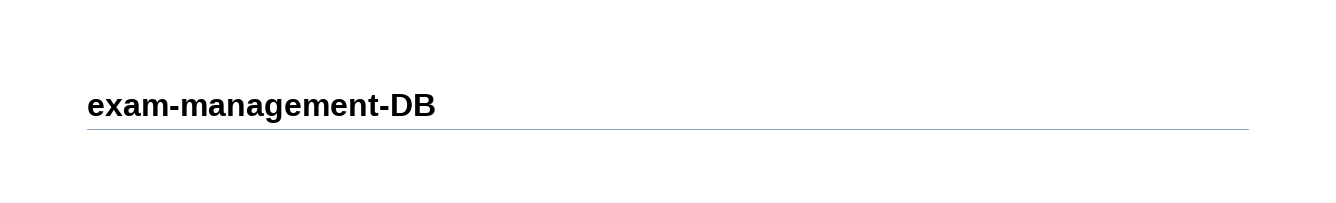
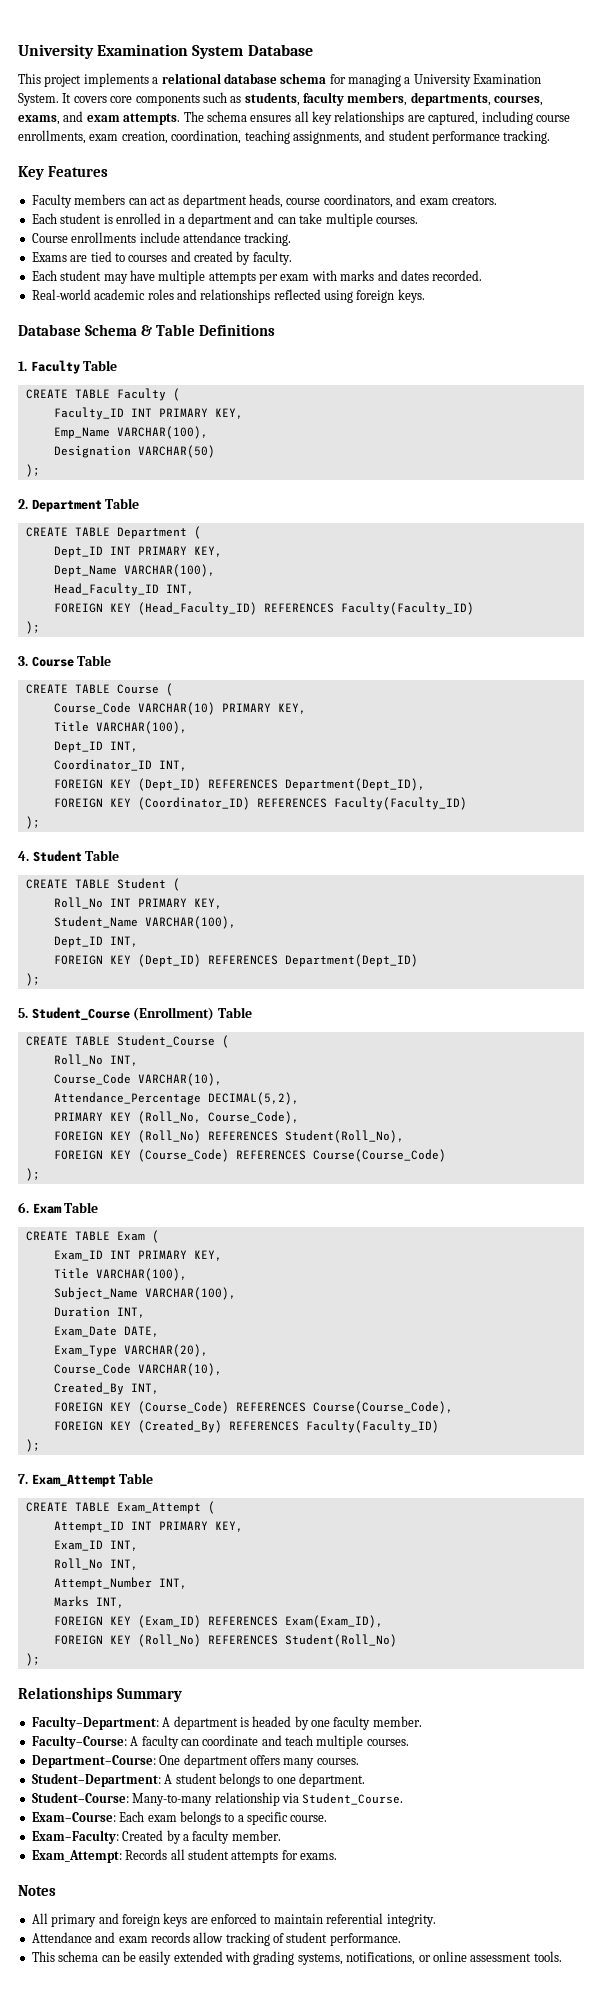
[87,94,436,123] exam-management-DB -> [18,44,313,59] [18,73,542,87] [18,92,544,106] [18,111,570,125] [18,130,551,144] [18,166,108,180] [31,194,497,208] [31,213,418,227] [31,232,292,246] [31,251,292,265] [31,270,483,284] [31,289,425,303] [18,324,275,336] [18,360,118,374] [25,388,180,401] [53,407,243,420] [53,426,208,439] [53,445,215,458] [25,464,40,477] [18,498,140,512] [25,526,201,539] [53,546,222,558] [53,564,215,577] [53,583,194,596] [53,602,474,615] [25,621,40,634] [18,655,112,667] [25,683,173,696] [53,702,306,715] [53,721,187,734] [53,741,138,753] [53,759,187,771] [53,778,425,791] [53,797,467,810] [25,816,40,829] [18,850,120,862] [25,878,180,891] [53,897,222,909] [53,916,236,929] [53,936,138,948] [53,954,418,967] [25,973,40,986] [18,1007,252,1021] [25,1035,229,1048] [53,1054,138,1066] [53,1073,222,1086] [53,1092,299,1105] [53,1111,299,1124] [53,1130,404,1143] [53,1149,446,1162] [25,1168,40,1181] [18,1202,99,1214] [25,1230,159,1243] [53,1250,222,1261] [53,1268,187,1281] [53,1287,236,1300] [53,1306,145,1318] [53,1326,159,1337] [53,1344,208,1357] [53,1363,222,1376] [53,1382,159,1395] [53,1401,453,1414] [53,1420,439,1433] [25,1439,40,1452] [18,1473,154,1487] [25,1501,215,1514] [53,1521,243,1533] [53,1540,138,1551] [53,1558,138,1570] [53,1577,187,1590] [53,1596,124,1608] [53,1615,383,1628] [53,1634,397,1647] [25,1653,40,1666] [18,1687,182,1702] [31,1716,422,1730] [31,1735,409,1749] [31,1754,359,1768] [31,1773,365,1787] [31,1792,404,1806] [31,1811,328,1825] [31,1830,281,1844] [31,1849,337,1863] [18,1885,56,1896] [31,1913,436,1927] [31,1932,401,1946] [31,1951,562,1965] University Examination System Database // This project implements a relational database schema for managing a University Examination System. It covers core components such as students, faculty members, departments, courses, exams, and exam attempts. The schema ensures all key relationships are captured, including course enrollments, exam creation, coordination, teaching assignments, and student performance tracking. // Key Features // Faculty members can act as department heads, course coordinators, and exam creators. // Each student is enrolled in a department and can take multiple courses. // Course enrollments include attendance tracking. // Exams are tied to courses and created by faculty. // Each student may have multiple attempts per exam with marks and dates recorded. // Real-world academic roles and relationships reflected using foreign keys. // Database Schema & Table Definitions // 1. Faculty Table // CREATE TABLE Faculty ( // Faculty_ID INT PRIMARY KEY, // Emp_Name VARCHAR(100), // Designation VARCHAR(50) // ); // 2. Department Table // CREATE TABLE Department ( // Dept_ID INT PRIMARY KEY, // Dept_Name VARCHAR(100), // Head_Faculty_ID INT, // FOREIGN KEY (Head_Faculty_ID) REFERENCES Faculty(Faculty_ID) // ); // 3. Course Table // CREATE TABLE Course ( // Course_Code VARCHAR(10) PRIMARY KEY, // Title VARCHAR(100), // Dept_ID INT, // Coordinator_ID INT, // FOREIGN KEY (Dept_ID) REFERENCES Department(Dept_ID), // FOREIGN KEY (Coordinator_ID) REFERENCES Faculty(Faculty_ID) // ); // 4. Student Table // CREATE TABLE Student ( // Roll_No INT PRIMARY KEY, // Student_Name VARCHAR(100), // Dept_ID INT, // FOREIGN KEY (Dept_ID) REFERENCES Department(Dept_ID) // ); // 5. Student_Course (Enrollment) Table // CREATE TABLE Student_Course ( // Roll_No INT, // Course_Code VARCHAR(10), // Attendance_Percentage DECIMAL(5,2), // PRIMARY KEY (Roll_No, Course_Code), // FOREIGN KEY (Roll_No) REFERENCES Student(Roll_No), // FOREIGN KEY (Course_Code) REFERENCES Course(Course_Code) // ); // 6. Exam Table // CREATE TABLE Exam ( // Exam_ID INT PRIMARY KEY, // Title VARCHAR(100), // Subject_Name VARCHAR(100), // Duration INT, // Exam_Date DATE, // Exam_Type VARCHAR(20), // Course_Code VARCHAR(10), // Created_By INT, // FOREIGN KEY (Course_Code) REFERENCES Course(Course_Code), // FOREIGN KEY (Created_By) REFERENCES Faculty(Faculty_ID) // ); // 7. Exam_Attempt Table // CREATE TABLE Exam_Attempt ( // Attempt_ID INT PRIMARY KEY, // Exam_ID INT, // Roll_No INT, // Attempt_Number INT, // Marks INT, // FOREIGN KEY (Exam_ID) REFERENCES Exam(Exam_ID), // FOREIGN KEY (Roll_No) REFERENCES Student(Roll_No) // ); // Relationships Summary // Faculty–Department: A department is headed by one faculty member. // Faculty–Course: A faculty can coordinate and teach multiple courses. // Department–Course: One department offers many courses. // Student–Department: A student belongs to one department. // Student–Course: Many-to-many relationship via Student_Course. // Exam–Course: Each exam belongs to a specific course. // Exam–Faculty: Created by a faculty member. // Exam_Attempt: Records all student attempts for exams. // Notes // All primary and foreign keys are enforced to maintain referential integrity. // Attendance and exam records allow tracking of student performance. // This schema can be easily extended with grading systems, notifications, or online assessment tools.

